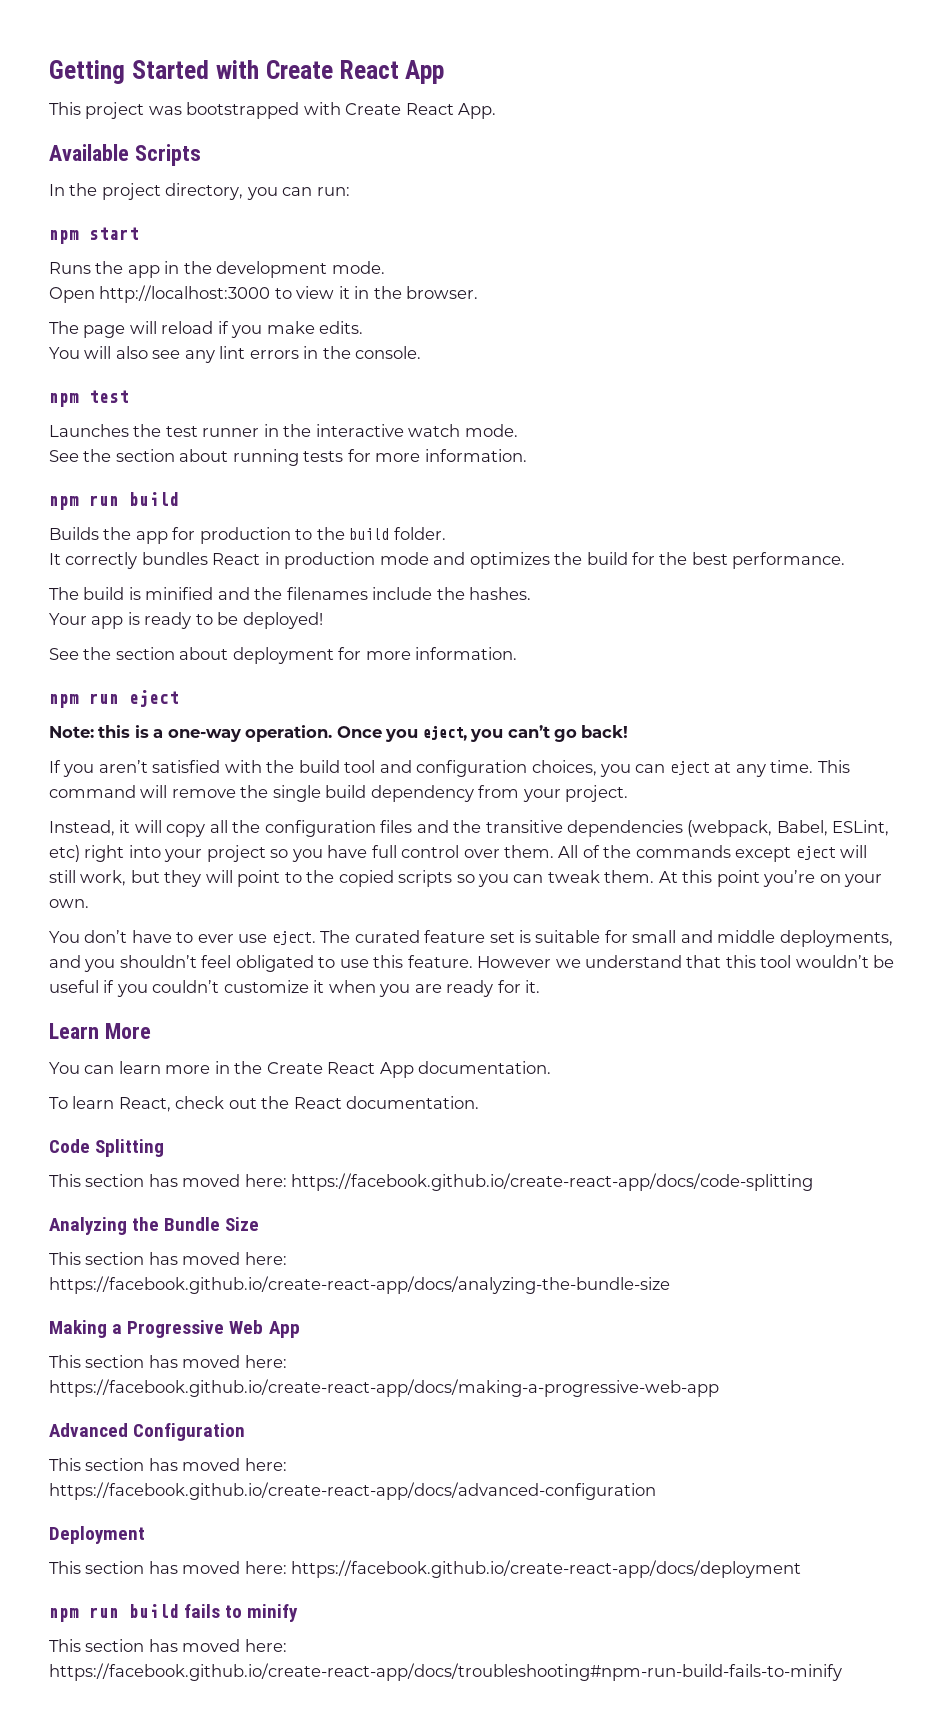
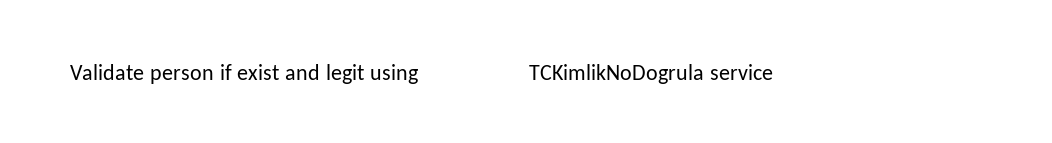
[49,60,445,84] [49,102,497,119] [49,144,201,166] [49,183,350,200] [49,227,139,244] [49,261,385,278] [49,285,479,303] [49,321,364,338] [49,346,422,363] [49,390,129,407] [49,424,518,437] [49,449,527,466] [49,492,179,510] [49,527,446,544] [49,552,846,569] [49,587,532,600] [49,612,323,629] [49,647,518,664] [49,690,179,708] [49,725,629,742] [49,760,850,777] [49,785,629,802] [49,820,890,837] [49,845,868,862] [49,870,883,887] [49,899,89,908] [49,930,893,947] [49,955,895,972] [49,980,541,997] [49,1023,151,1039] [49,1061,552,1078] [49,1096,480,1112] [49,1139,165,1157] [49,1173,814,1191] [49,1217,260,1235] [49,1252,287,1265] [49,1276,670,1294] [49,1320,300,1338] [49,1355,287,1368] [49,1379,719,1397] [49,1423,246,1441] [49,1458,287,1471] [49,1482,656,1500] [49,1526,145,1544] [49,1560,802,1578] [49,1604,299,1622] [49,1639,287,1652] [49,1663,842,1681] Getting Started with Create React App // This project was bootstrapped with Create React App. // Available Scripts // In the project directory, you can run: // npm start // Runs the app in the development mode. // Open http://localhost:3000 to view it in the browser. // The page will reload if you make edits. // You will also see any lint errors in the console. // npm test // Launches the test runner in the interactive watch mode. // See the section about running tests for more information. // npm run build // Builds the app for production to the build folder. // It correctly bundles React in production mode and optimizes the build for the best performance. // The build is minified and the filenames include the hashes. // Your app is ready to be deployed! // See the section about deployment for more information. // npm run eject // Note: this is a one-way operation. Once you eject, you can’t go back! // If you aren’t satisfied with the build tool and configuration choices, you can eject at any time. This command will remove the single build dependency from your project. // Instead, it will copy all the configuration files and the transitive dependencies (webpack, Babel, ESLint, etc) right into your project so you have full control over them. All of the commands except eject will still work, but they will point to the copied scripts so you can tweak them. At this point you’re on your own. // You don’t have to ever use eject. The curated feature set is suitable for small and middle deployments, and you shouldn’t feel obligated to use this feature. However we understand that this tool wouldn’t be useful if you couldn’t customize it when you are ready for it. // Learn More // You can learn more in the Create React App documentation. // To learn React, check out the React documentation. // Code Splitting // This section has moved here: https://facebook.github.io/create-react-app/docs/code-splitting // Analyzing the Bundle Size // This section has moved here: https://facebook.github.io/create-react-app/docs/analyzing-the-bundle-size // Making a Progressive Web App // This section has moved here: https://facebook.github.io/create-react-app/docs/making-a-progressive-web-app // Advanced Configuration // This section has moved here: https://facebook.github.io/create-react-app/docs/advanced-configuration // Deployment // This section has moved here: https://facebook.github.io/create-react-app/docs/deployment // npm run build fails to minify // This section has moved here: https://facebook.github.io/create-react-app/docs/troubleshooting#npm-run-build-fails-to-minify -> [70,64,773,84] Validate person if exist and legit using TCKimlikNoDogrula service

